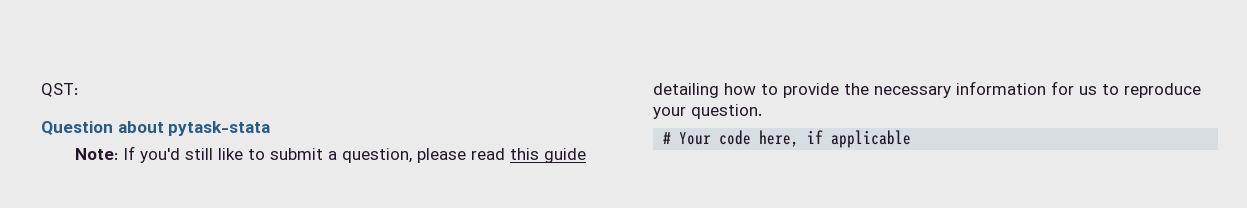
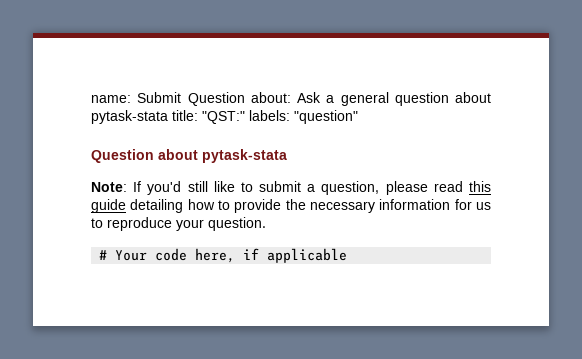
[41,83,78,97] QST: -> [91,92,491,106] [91,110,358,124] name: Submit Question about: Ask a general question about pytask-stata title: "QST:" labels: "question"

